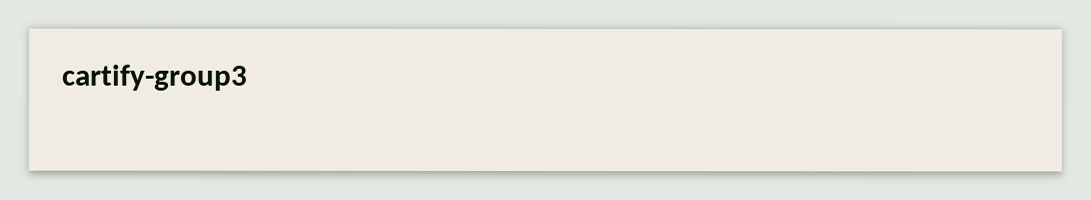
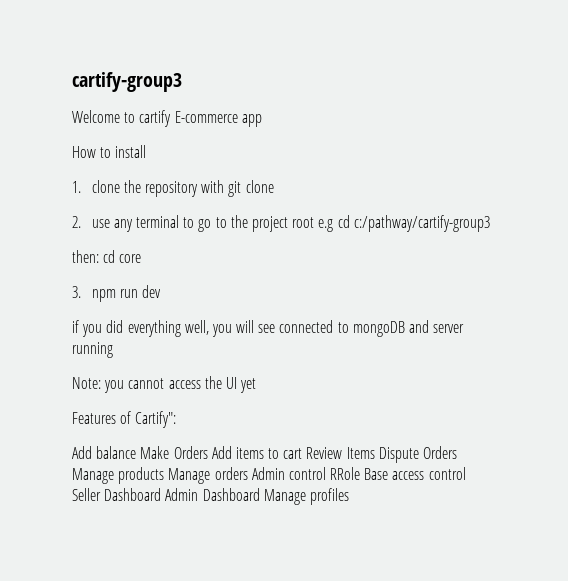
(248, 77) none -> [72,110,262,127] [72,145,147,158] [72,180,274,197] [72,215,490,232] [72,250,142,263] [72,285,162,302] [72,320,465,337] [72,342,113,358] [72,376,257,393] [72,411,177,428] [72,446,458,463] [72,467,466,484] [72,488,349,505] // Welcome to cartify E-commerce app // How to install // 1. clone the repository with git clone // 2. use any terminal to go to the project root e.g cd c:/pathway/cartify-group3 // then: cd core // 3. npm run dev // if you did everything well, you will see connected to mongoDB and server running // Note: you cannot access the UI yet // Features of Cartify": // Add balance Make Orders Add items to cart Review Items Dispute Orders Manage products Manage orders Admin control RRole Base access control Seller Dashboard Admin Dashboard Manage profiles

